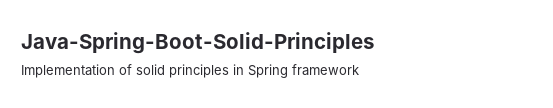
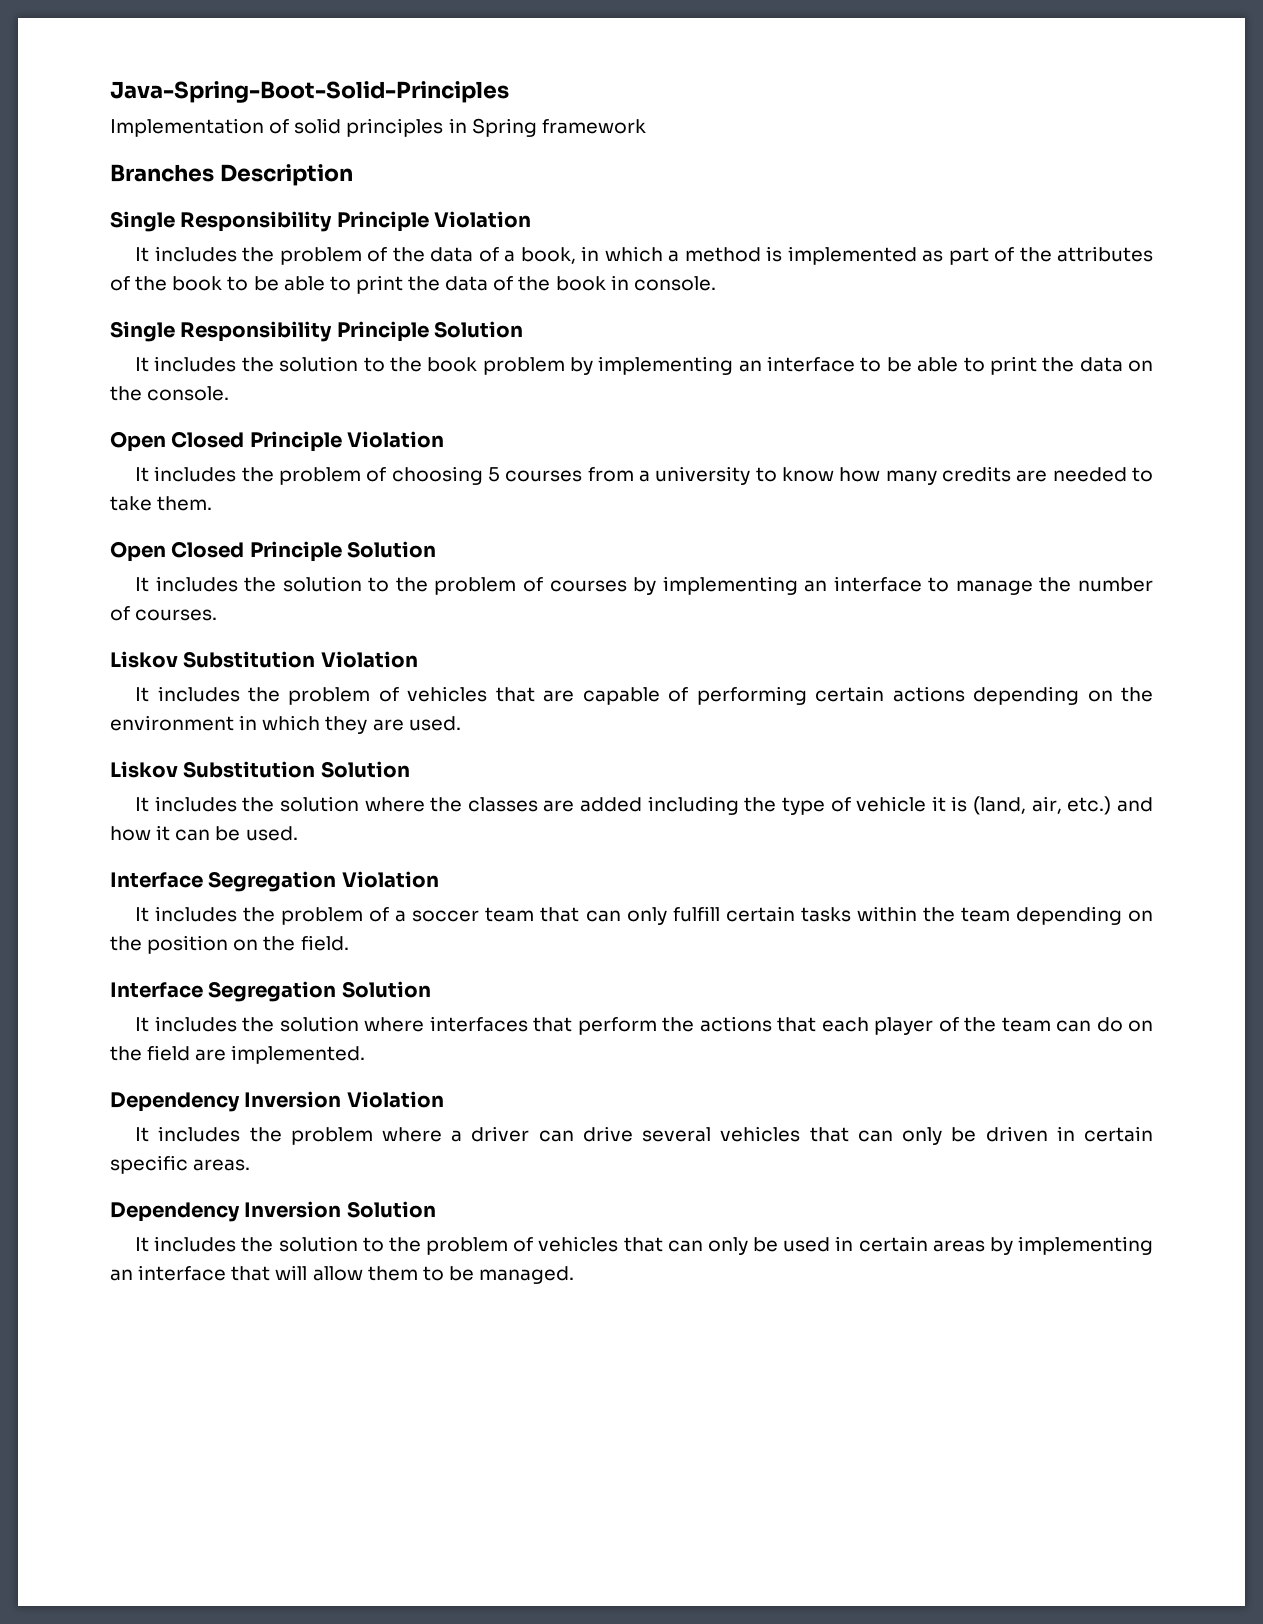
(359, 70) none -> [110,164,353,186] [110,211,532,232] [135,246,1154,265] [110,275,716,294] [110,321,524,342] [135,356,1154,375] [110,386,230,401] [110,431,445,452] [135,466,1153,485] [110,496,213,511] [110,541,437,562] [135,576,1154,595] [110,606,218,621] [110,651,418,668] [135,686,1154,705] [110,715,461,734] [110,761,410,778] [135,796,1153,815] [110,825,298,841] [110,871,439,892] [135,906,1154,925] [110,935,349,954] [110,981,431,1002] [135,1016,1154,1035] [110,1045,366,1064] [110,1091,444,1112] [135,1126,1153,1145] [110,1155,251,1174] [110,1201,436,1222] [135,1236,1153,1255] [110,1265,575,1284] // Branches Description // Single Responsibility Principle Violation // It includes the problem of the data of a book, in which a method is implemented as part of the attributes of the book to be able to print the data of the book in console. // Single Responsibility Principle Solution // It includes the solution to the book problem by implementing an interface to be able to print the data on the console. // Open Closed Principle Violation // It includes the problem of choosing 5 courses from a university to know how many credits are needed to take them. // Open Closed Principle Solution // It includes the solution to the problem of courses by implementing an interface to manage the number of courses. // Liskov Substitution Violation // It includes the problem of vehicles that are capable of performing certain actions depending on the environment in which they are used. // Liskov Substitution Solution // It includes the solution where the classes are added including the type of vehicle it is (land, air, etc.) and how it can be used. // Interface Segregation Violation // It includes the problem of a soccer team that can only fulfill certain tasks within the team depending on the position on the field. // Interface Segregation Solution // It includes the solution where interfaces that perform the actions that each player of the team can do on the field are implemented. // Dependency Inversion Violation // It includes the problem where a driver can drive several vehicles that can only be driven in certain specific areas. // Dependency Inversion Solution // It includes the solution to the problem of vehicles that can only be used in certain areas by implementing an interface that will allow them to be managed.

